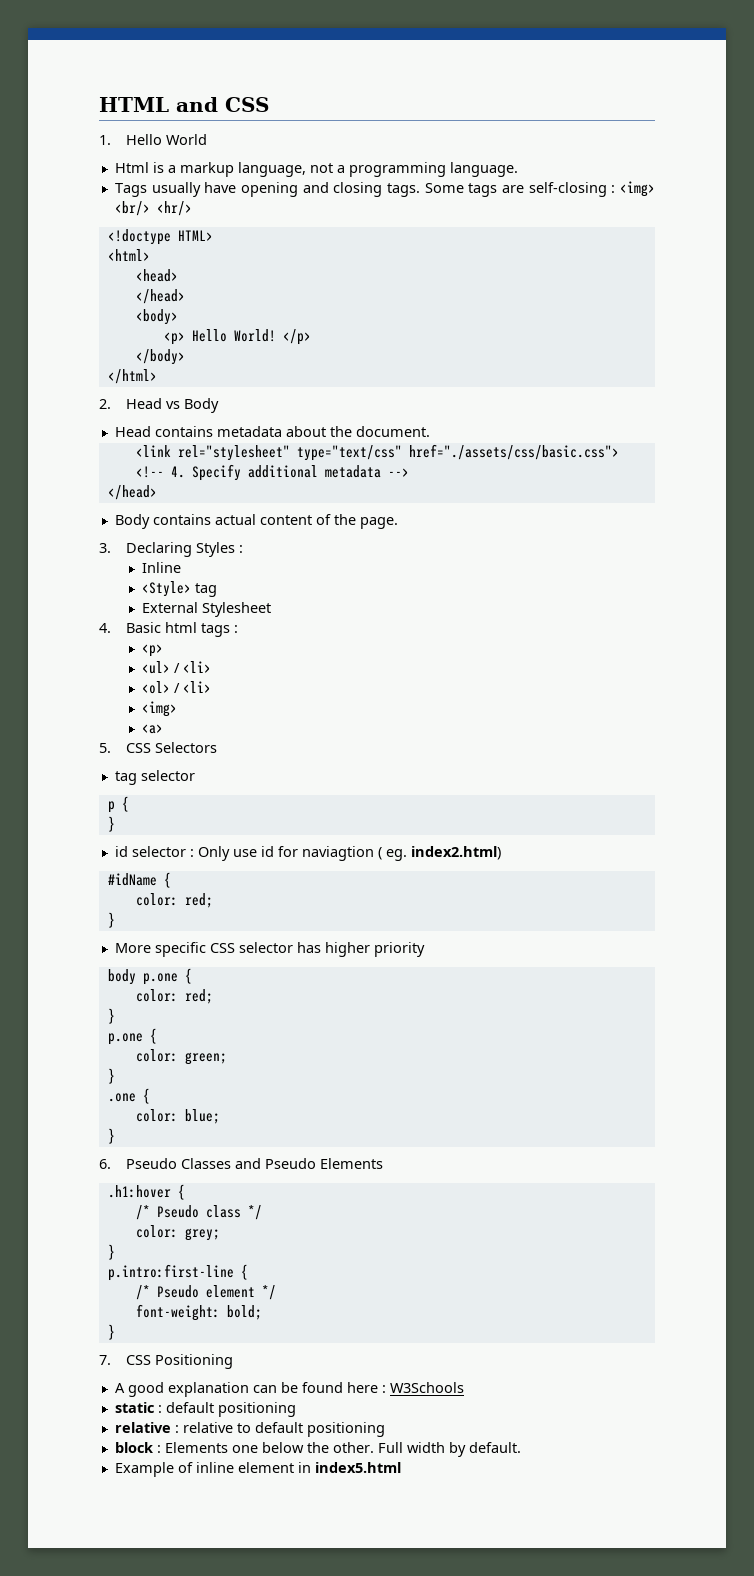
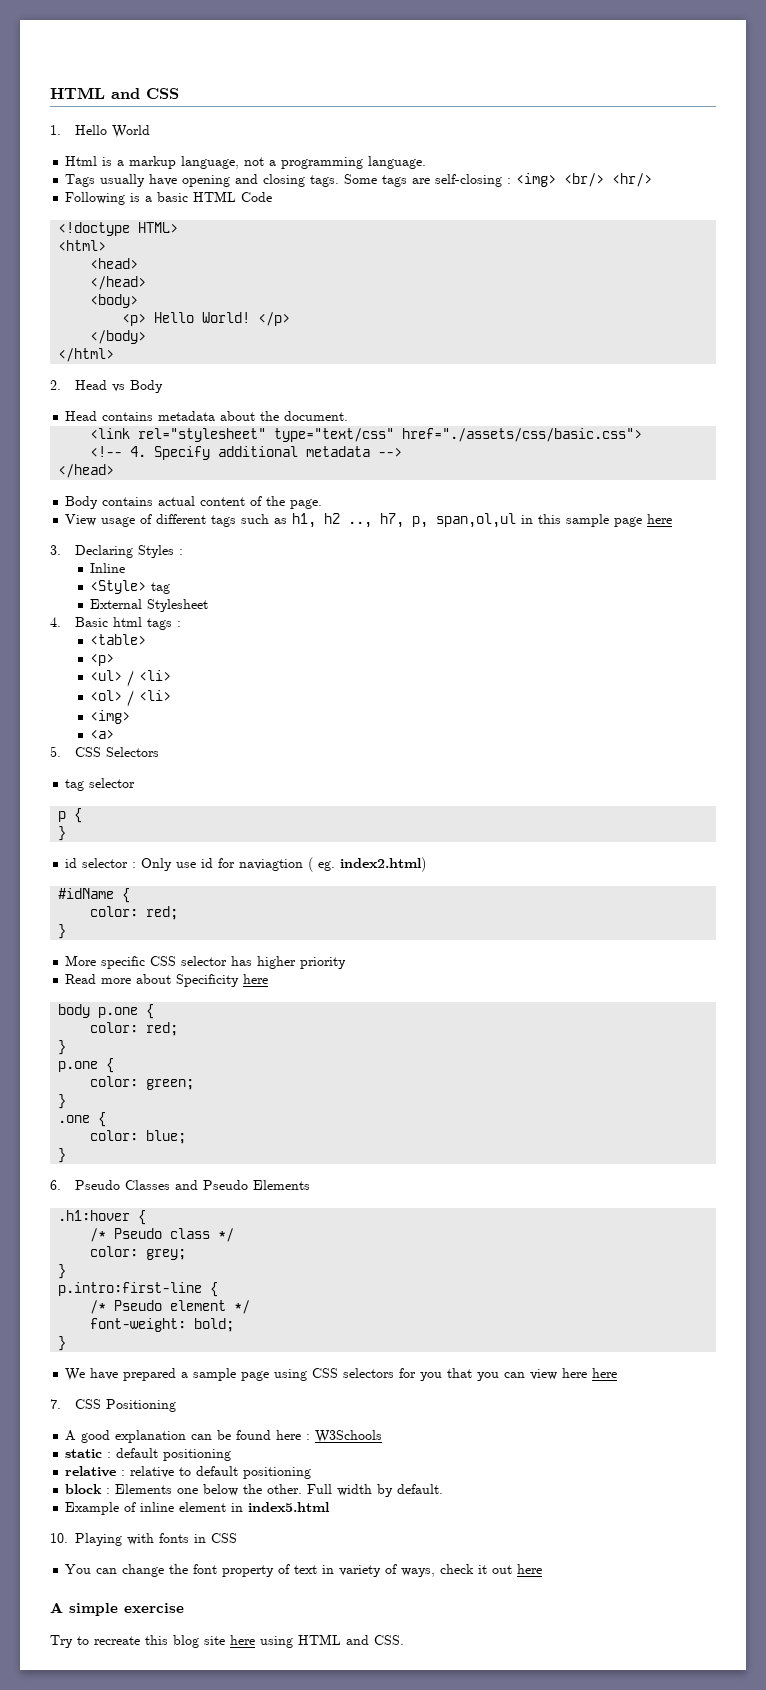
(192, 208) none -> [65,191,273,205] // Following is a basic HTML Code
(398, 523) none -> [65,513,673,528] // View usage of different tags such as h1, h2 .., h7, p, span,ol,ul in this sample page here
(239, 629) none -> [90,634,147,645] // <table>
(425, 949) none -> [65,974,269,987] // Read more about Specificity here
(115, 1332) none -> [65,1368,618,1381] // We have prepared a sample page using CSS selectors for you that you can view here here
(401, 1467) none -> [50,1533,237,1546] [65,1564,543,1577] [50,1602,184,1616] [50,1634,404,1648] // 10. Playing with fonts in CSS // You can change the font property of text in variety of ways, check it out here // A simple exercise // Try to recreate this blog site here using HTML and CSS.

